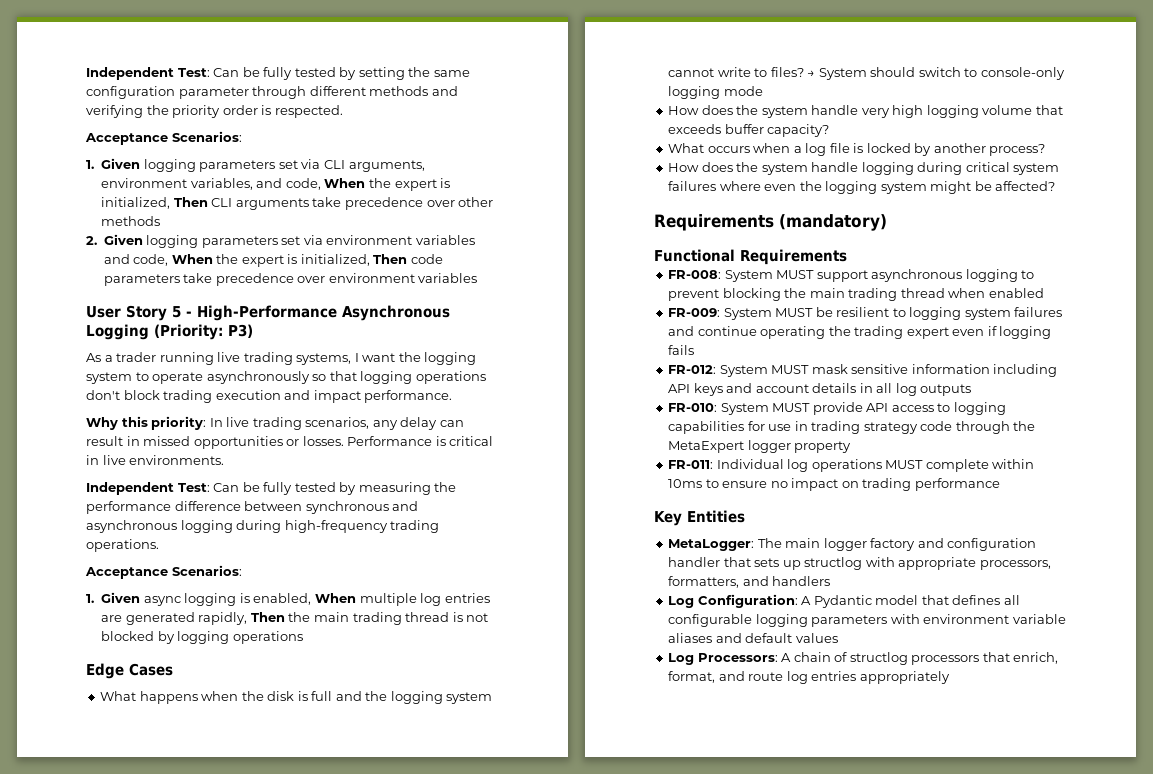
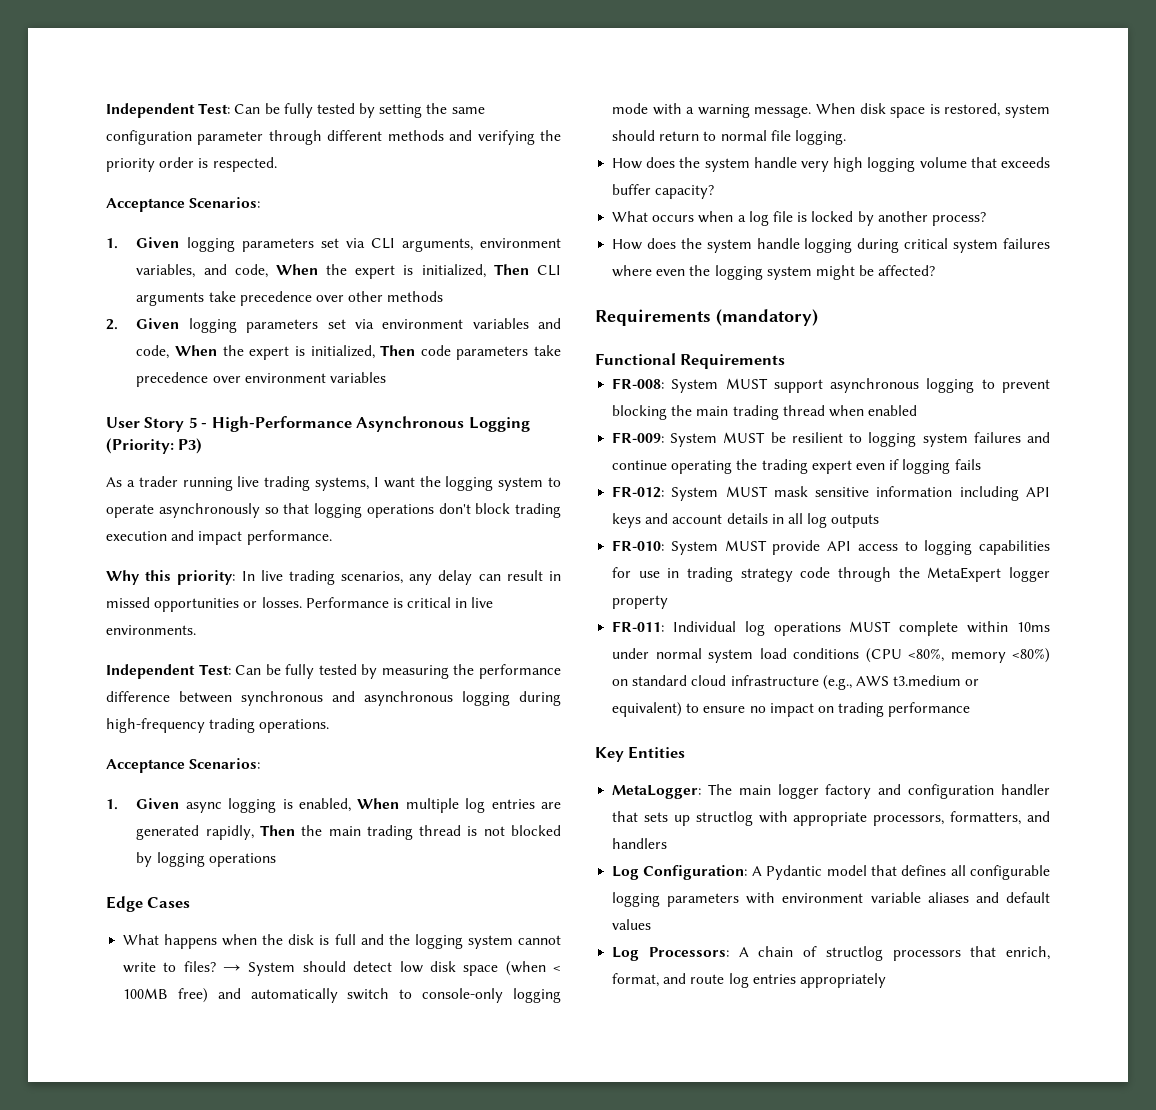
(916, 72) none -> [353,961,561,976] [123,988,338,1003] detect low disk space (when < 100MB free) and automatically
(763, 91) none -> [652,103,1050,118] [612,130,846,145] with a warning message. When disk space is restored, system should return to normal file logging.
(703, 483) none -> [612,648,1050,663] [612,675,980,690] [612,702,683,717] under normal system load conditions (CPU <80%, memory <80%) on standard cloud infrastructure (e.g., AWS t3.medium or equivalent)

